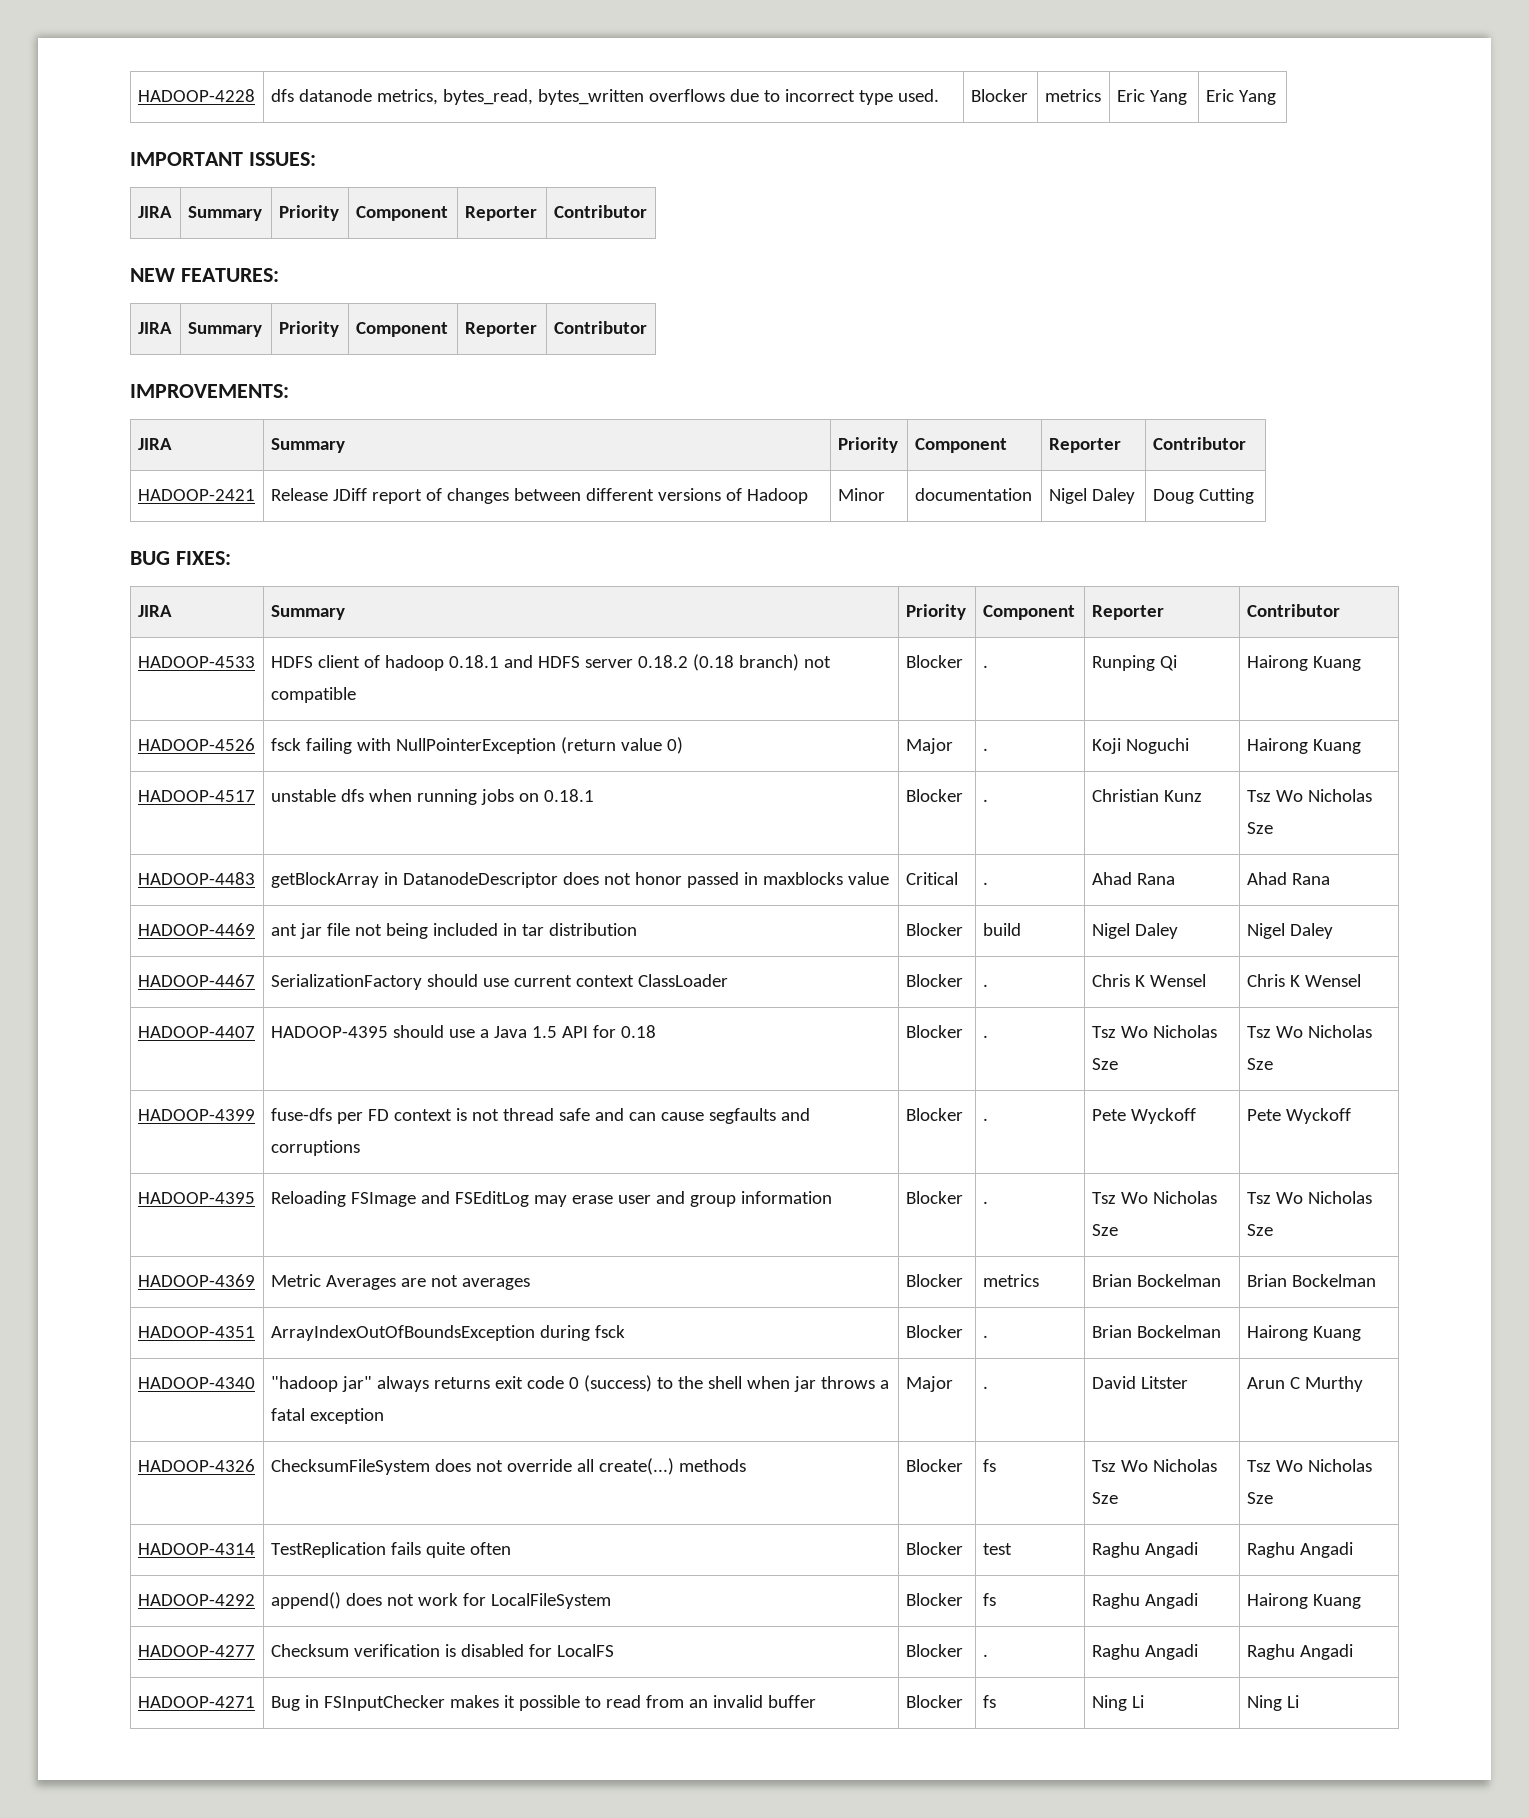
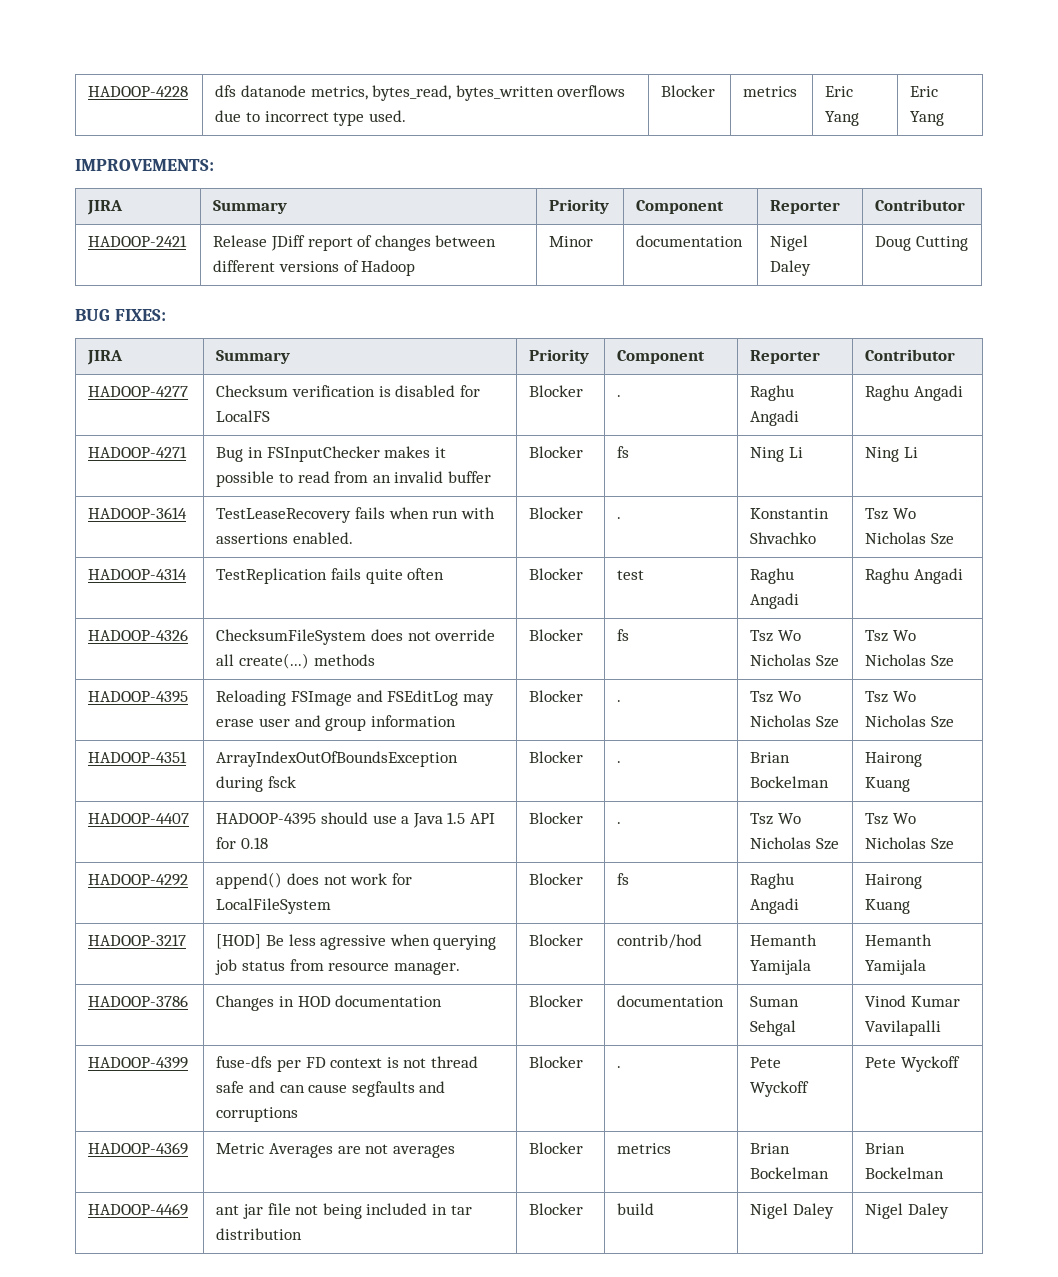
[130,152,316,166] [137,206,172,218] [187,206,262,221] [278,205,339,221] [355,206,448,221] [464,206,537,221] [553,205,647,218] [130,268,279,282] [137,322,172,334] [187,322,262,337] [278,321,339,337] [355,322,448,337] [464,322,537,337] [553,321,647,334] // IMPORTANT ISSUES: // JIRA | Summary | Priority | Component | Reporter | Contributor // NEW FEATURES: // JIRA | Summary | Priority | Component | Reporter | Contributor -> (945, 118) none
[137,656,255,668] [270,654,831,671] [270,687,356,703] [905,655,963,668] [982,665,988,668] [1091,655,1177,671] [1246,655,1361,671] [137,738,255,751] [270,737,683,754] [905,738,953,754] [982,748,988,751] [1091,738,1189,754] [1246,738,1361,754] [137,790,255,802] [270,789,594,805] [905,789,963,802] [982,799,988,802] [1091,789,1202,802] [1246,789,1372,802] [1246,822,1273,834] [137,872,255,885] [270,872,889,888] [905,872,958,885] [982,882,988,885] [1091,872,1175,885] [1246,872,1330,885] [137,923,255,936] [270,923,637,939] [905,923,963,936] [982,923,1021,936] [1091,923,1178,939] [1246,923,1333,939] [137,974,255,987] [270,974,728,990] [905,974,963,987] [982,984,988,987] [1091,974,1206,987] [1246,974,1361,987] [137,1026,255,1038] [270,1025,656,1038] [905,1025,963,1038] [982,1035,988,1038] [1091,1025,1217,1038] [1091,1058,1118,1070] [1246,1025,1372,1038] [1246,1058,1273,1070] [137,1109,255,1121] [270,1108,810,1124] [270,1140,360,1156] [905,1108,963,1121] [982,1118,988,1121] [1091,1108,1196,1124] [1246,1108,1351,1124] [137,1192,255,1204] [270,1191,832,1207] [905,1191,963,1204] [982,1201,988,1204] [1091,1191,1217,1204] [1091,1224,1118,1236] [1246,1191,1372,1204] [1246,1224,1273,1236] [137,1274,255,1287] [270,1274,530,1290] [905,1274,963,1287] [982,1274,1039,1287] [1091,1274,1221,1287] [1246,1274,1376,1287] [137,1326,255,1338] [270,1325,625,1341] [905,1325,963,1338] [982,1335,988,1338] [1091,1325,1221,1338] [1246,1325,1361,1341] [137,1377,255,1389] [270,1375,889,1392] [270,1408,384,1424] [905,1376,953,1392] [982,1386,988,1389] [1091,1376,1188,1389] [1246,1376,1363,1392] [137,1459,255,1472] [270,1458,746,1475] [905,1459,963,1472] [982,1459,996,1472] [1091,1459,1217,1472] [1091,1492,1118,1504] [1246,1459,1372,1472] [1246,1492,1273,1504] [137,1543,255,1555] [270,1542,511,1558] [905,1542,963,1555] [982,1543,1012,1555] [1091,1542,1198,1558] [1246,1542,1353,1558] [137,1594,255,1606] [270,1592,611,1609] [905,1593,963,1606] [982,1593,996,1606] [1091,1593,1198,1609] [1246,1593,1361,1609] // HADOOP-4533 | HDFS client of hadoop 0.18.1 and HDFS server 0.18.2 (0.18 branch) not compatible | Blocker | . | Runping Qi | Hairong Kuang // HADOOP-4526 | fsck failing with NullPointerException (return value 0) | Major | . | Koji Noguchi | Hairong Kuang // HADOOP-4517 | unstable dfs when running jobs on 0.18.1 | Blocker | . | Christian Kunz | Tsz Wo Nicholas Sze // HADOOP-4483 | getBlockArray in DatanodeDescriptor does not honor passed in maxblocks value | Critical | . | Ahad Rana | Ahad Rana // HADOOP-4469 | ant jar file not being included in tar distribution | Blocker | build | Nigel Daley | Nigel Daley // HADOOP-4467 | SerializationFactory should use current context ClassLoader | Blocker | . | Chris K Wensel | Chris K Wensel // HADOOP-4407 | HADOOP-4395 should use a Java 1.5 API for 0.18 | Blocker | . | Tsz Wo Nicholas Sze | Tsz Wo Nicholas Sze // HADOOP-4399 | fuse-dfs per FD context is not thread safe and can cause segfaults and corruptions | Blocker | . | Pete Wyckoff | Pete Wyckoff // HADOOP-4395 | Reloading FSImage and FSEditLog may erase user and group information | Blocker | . | Tsz Wo Nicholas Sze | Tsz Wo Nicholas Sze // HADOOP-4369 | Metric Averages are not averages | Blocker | metrics | Brian Bockelman | Brian Bockelman // HADOOP-4351 | ArrayIndexOutOfBoundsException during fsck | Blocker | . | Brian Bockelman | Hairong Kuang // HADOOP-4340 | "hadoop jar" always returns exit code 0 (success) to the shell when jar throws a fatal exception | Major | . | David Litster | Arun C Murthy // HADOOP-4326 | ChecksumFileSystem does not override all create(...) methods | Blocker | fs | Tsz Wo Nicholas Sze | Tsz Wo Nicholas Sze // HADOOP-4314 | TestReplication fails quite often | Blocker | test | Raghu Angadi | Raghu Angadi // HADOOP-4292 | append() does not work for LocalFileSystem | Blocker | fs | Raghu Angadi | Hairong Kuang -> (956, 355) none
(1299, 1701) none -> [88,507,188,519] [216,507,495,523] [216,532,353,544] [529,507,584,519] [617,517,622,519] [750,508,830,519] [750,532,817,544] [865,508,916,520] [865,532,954,545] [88,568,188,580] [216,568,445,584] [529,568,584,580] [617,570,645,580] [750,568,795,584] [750,593,800,609] [865,568,963,584] [88,629,189,641] [216,629,496,645] [216,653,375,669] [529,629,584,641] [617,629,630,641] [750,630,801,642] [750,654,839,667] [865,630,916,642] [865,654,954,667] [88,691,189,703] [216,690,494,706] [216,715,456,731] [529,690,584,702] [617,700,622,702] [750,691,801,703] [750,715,839,728] [865,691,916,703] [865,715,954,728] [88,751,188,763] [216,751,459,767] [216,776,296,792] [529,751,584,763] [617,761,622,763] [750,752,791,763] [750,776,830,788] [865,752,923,767] [865,777,911,792] [88,813,190,824] [216,812,495,828] [216,837,268,849] [529,812,584,824] [617,822,622,824] [750,813,801,825] [750,837,839,850] [865,813,916,825] [865,837,954,850] [88,874,189,886] [216,872,412,889] [216,898,332,914] [529,873,584,885] [617,873,630,885] [750,873,795,889] [750,898,800,914] [865,874,923,889] [865,899,911,914] [88,934,187,946] [216,934,497,950] [215,959,460,975] [529,934,584,946] [617,934,703,949] [750,934,818,946] [750,959,812,975] [865,934,933,946] [865,959,927,975] [88,995,189,1007] [216,995,443,1011] [529,995,584,1007] [617,995,725,1007] [750,996,800,1007] [750,1020,797,1036] [865,995,960,1007] [865,1020,942,1036] [88,1057,189,1069] [216,1056,478,1072] [216,1081,446,1097] [216,1107,299,1122] [529,1056,584,1068] [617,1066,622,1068] [750,1057,782,1068] [750,1081,810,1097] [865,1056,960,1072] [88,1142,189,1155] [216,1143,455,1158] [529,1142,584,1154] [617,1143,672,1154] [750,1143,791,1154] [750,1167,830,1179] [865,1143,906,1154] [865,1167,945,1179] [88,1203,189,1216] [216,1203,472,1219] [216,1228,303,1240] [529,1203,584,1215] [617,1203,655,1215] [750,1203,834,1219] [865,1203,949,1219] // HADOOP-3614 | TestLeaseRecovery fails when run with assertions enabled. | Blocker | . | Konstantin Shvachko | Tsz Wo Nicholas Sze // HADOOP-4314 | TestReplication fails quite often | Blocker | test | Raghu Angadi | Raghu Angadi // HADOOP-4326 | ChecksumFileSystem does not override all create(...) methods | Blocker | fs | Tsz Wo Nicholas Sze | Tsz Wo Nicholas Sze // HADOOP-4395 | Reloading FSImage and FSEditLog may erase user and group information | Blocker | . | Tsz Wo Nicholas Sze | Tsz Wo Nicholas Sze // HADOOP-4351 | ArrayIndexOutOfBoundsException during fsck | Blocker | . | Brian Bockelman | Hairong Kuang // HADOOP-4407 | HADOOP-4395 should use a Java 1.5 API for 0.18 | Blocker | . | Tsz Wo Nicholas Sze | Tsz Wo Nicholas Sze // HADOOP-4292 | append() does not work for LocalFileSystem | Blocker | fs | Raghu Angadi | Hairong Kuang // HADOOP-3217 | [HOD] Be less agressive when querying job status from resource manager. | Blocker | contrib/hod | Hemanth Yamijala | Hemanth Yamijala // HADOOP-3786 | Changes in HOD documentation | Blocker | documentation | Suman Sehgal | Vinod Kumar Vavilapalli // HADOOP-4399 | fuse-dfs per FD context is not thread safe and can cause segfaults and corruptions | Blocker | . | Pete Wyckoff | Pete Wyckoff // HADOOP-4369 | Metric Averages are not averages | Blocker | metrics | Brian Bockelman | Brian Bockelman // HADOOP-4469 | ant jar file not being included in tar distribution | Blocker | build | Nigel Daley | Nigel Daley

